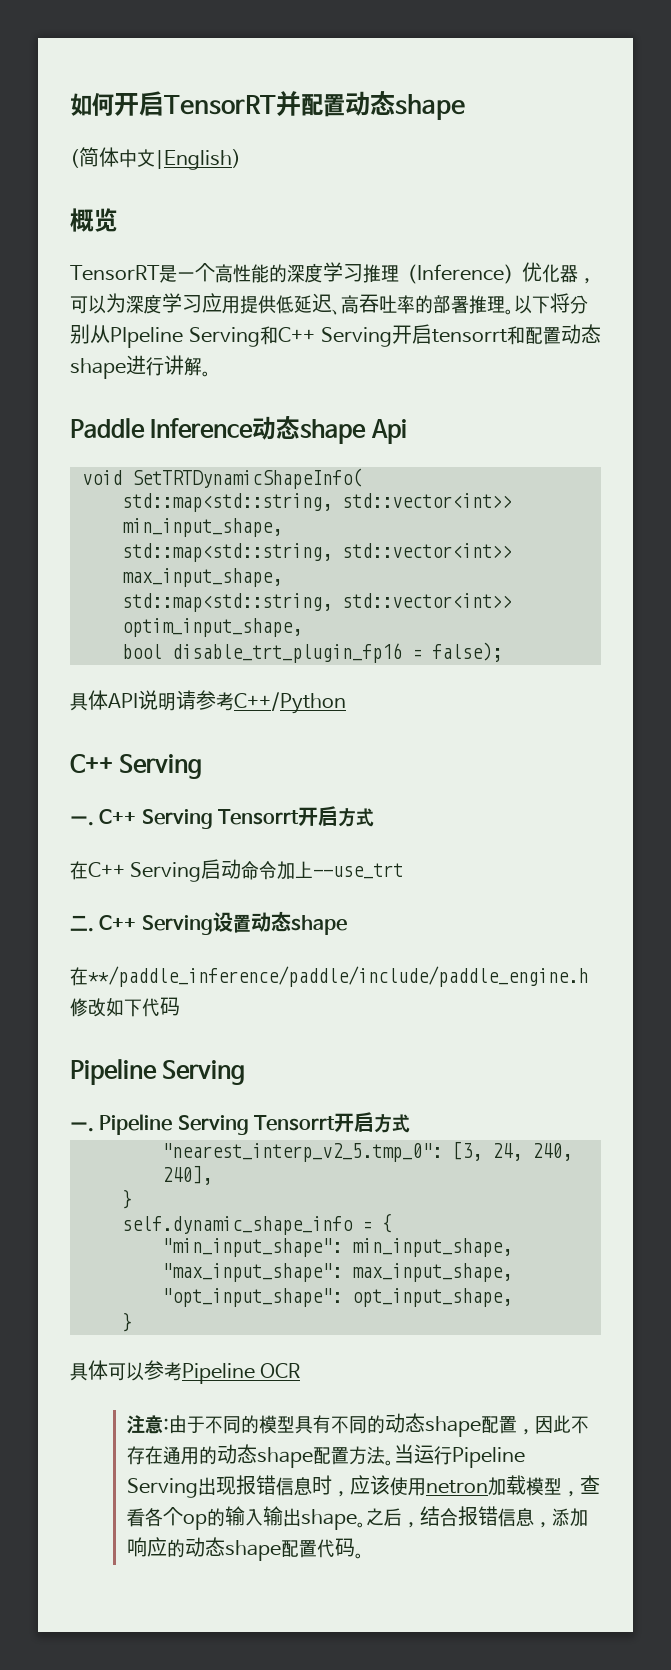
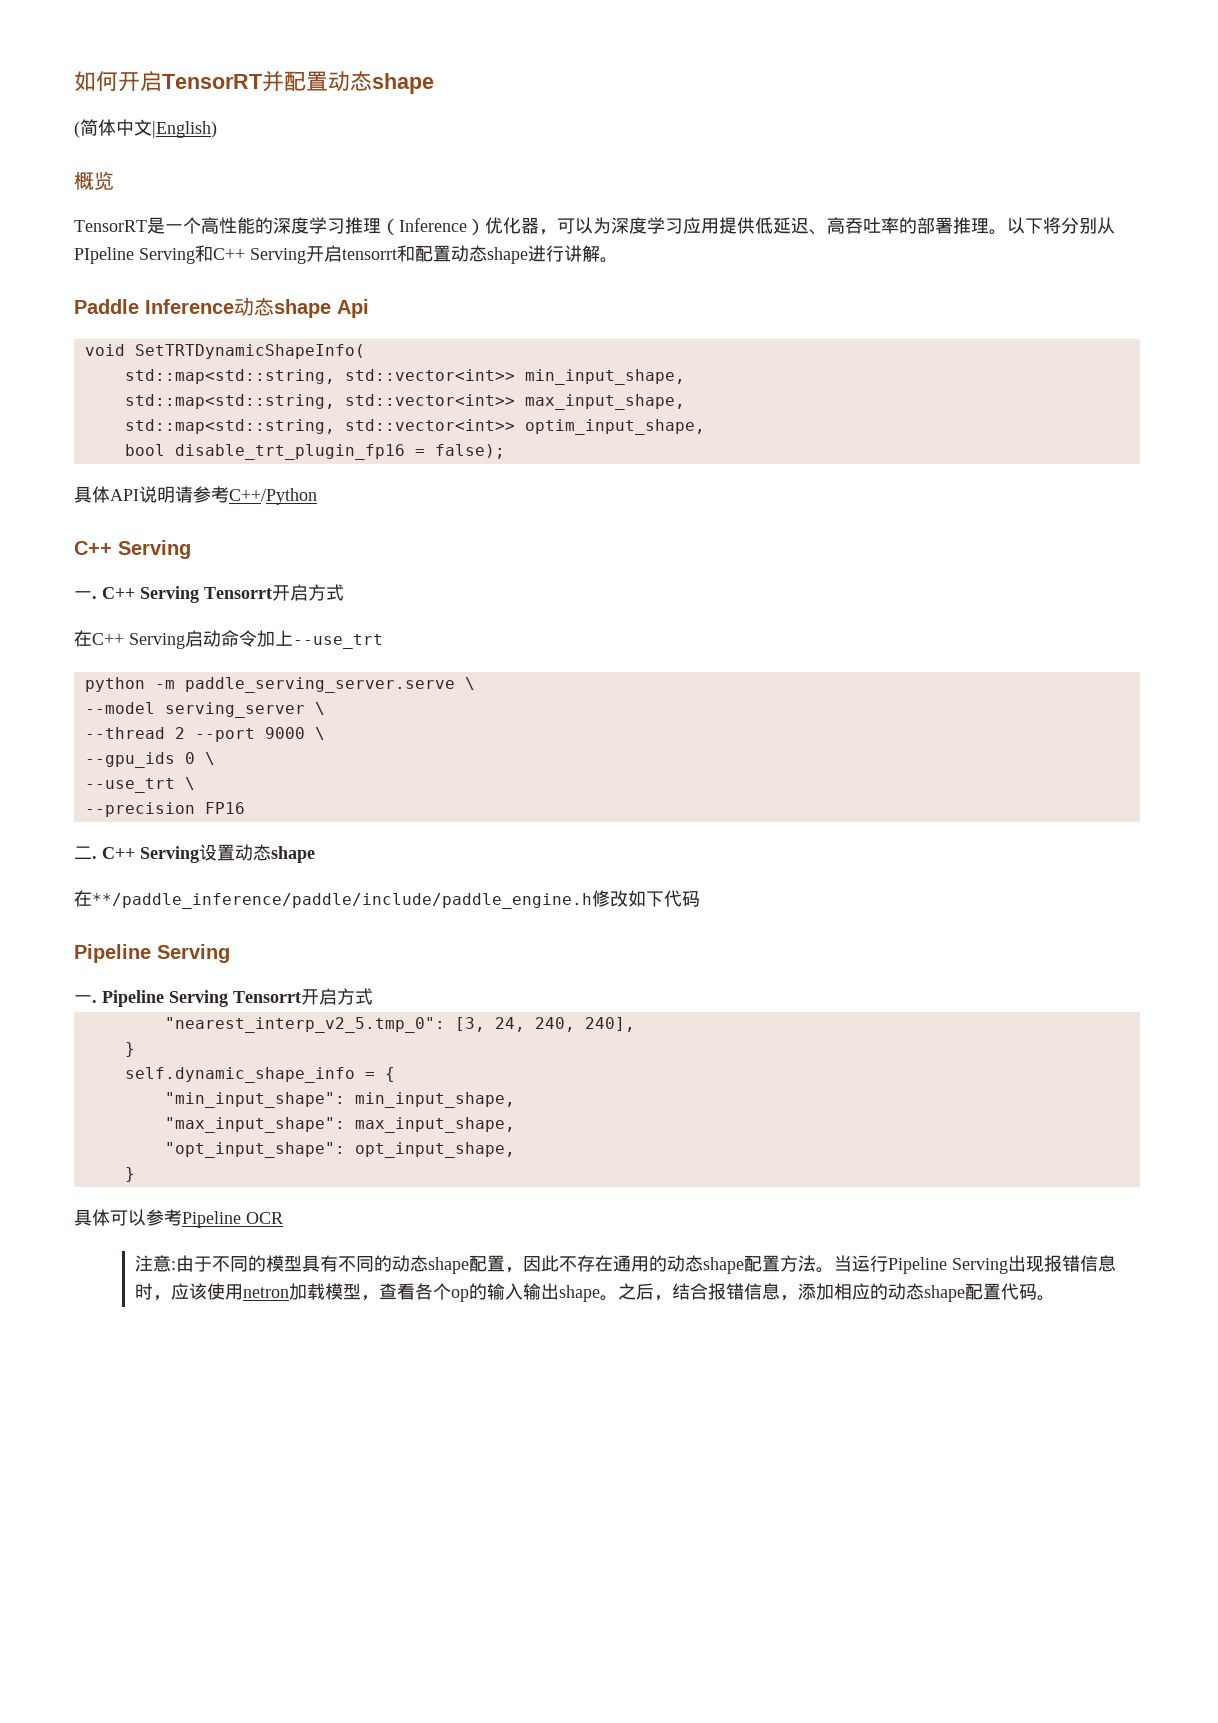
(404, 871) none -> [84,677,475,693] [84,702,325,718] [84,727,325,742] [84,752,215,768] [84,777,195,793] [84,802,245,817] // python -m paddle_serving_server.serve \ // --model serving_server \ // --thread 2 --port 9000 \ // --gpu_ids 0 \ // --use_trt \ // --precision FP16
[127,1537,148,1557] 响 -> [833,1283,852,1300] 相

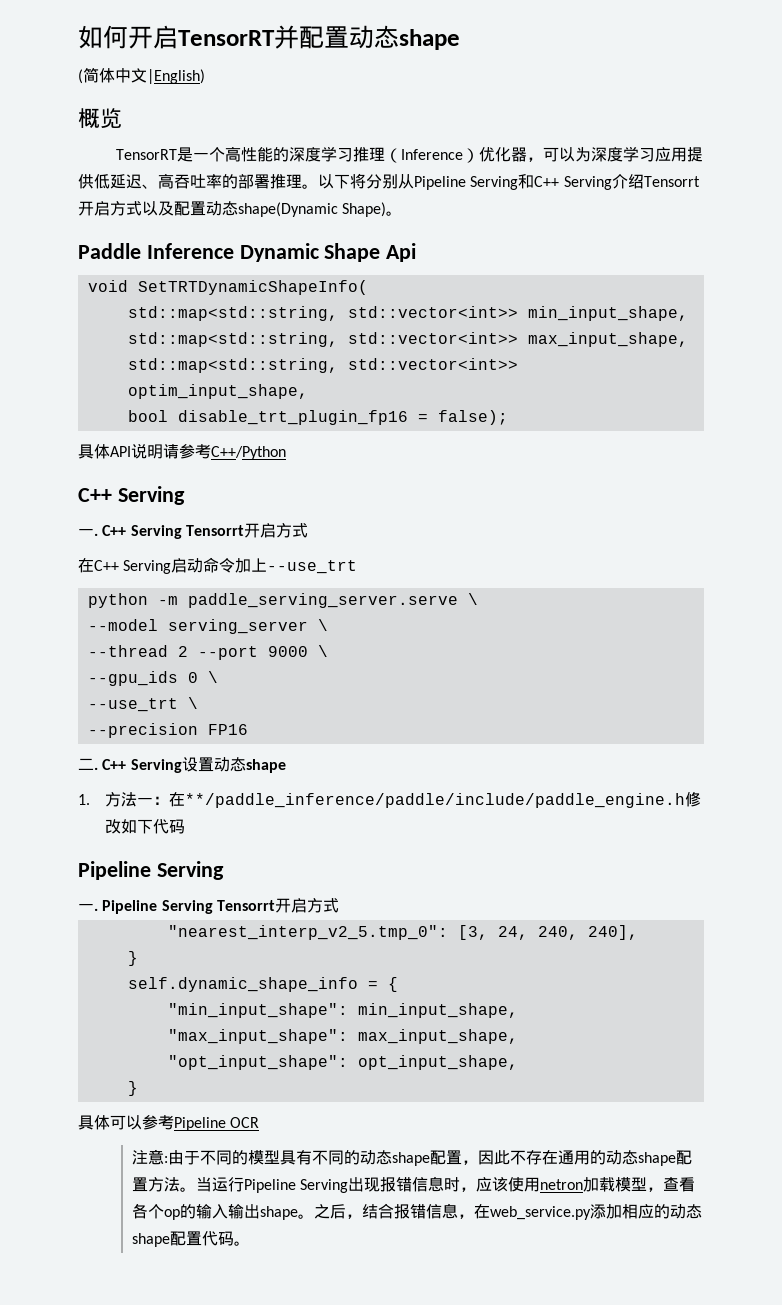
[74,247,134,264] PIpeline -> [414,176,466,190] Pipeline
[306,245,600,264] 开启tensorrt和配置动态shape进行讲解 -> [611,174,700,189] [78,201,387,217] 介绍Tensorrt开启方式以及配置动态shape(Dynamic Shape)
[234,297,331,318] 动态shape -> [239,243,381,262] Dynamic Shape
(315, 854) none -> [78,792,170,807] 1.方法一：
(798, 1298) none -> [474,1204,592,1220] 在web_service.py

